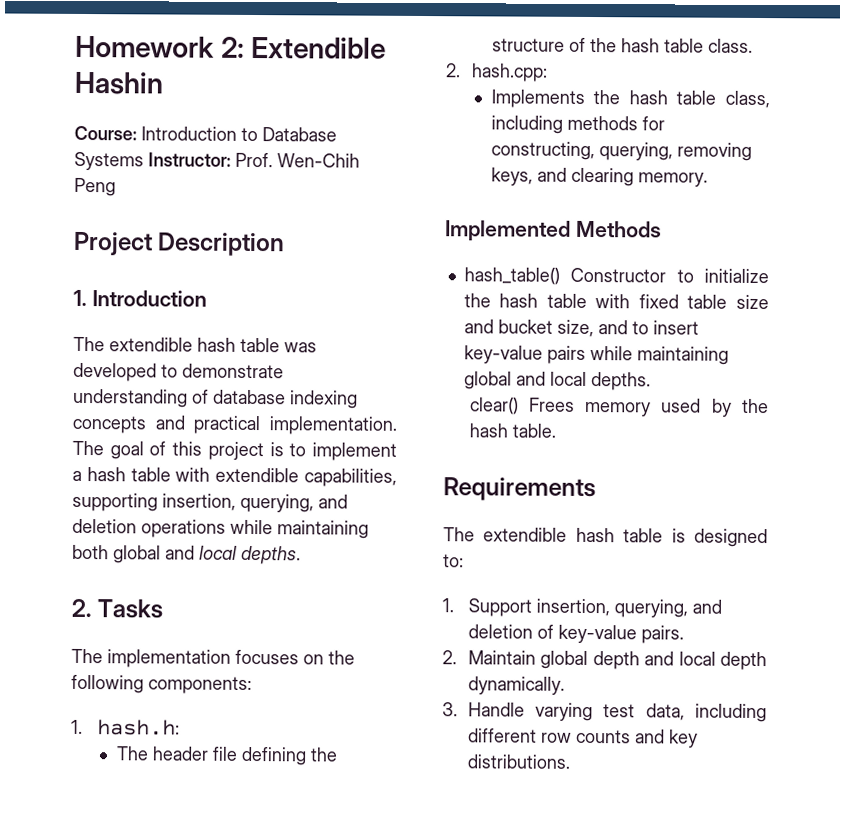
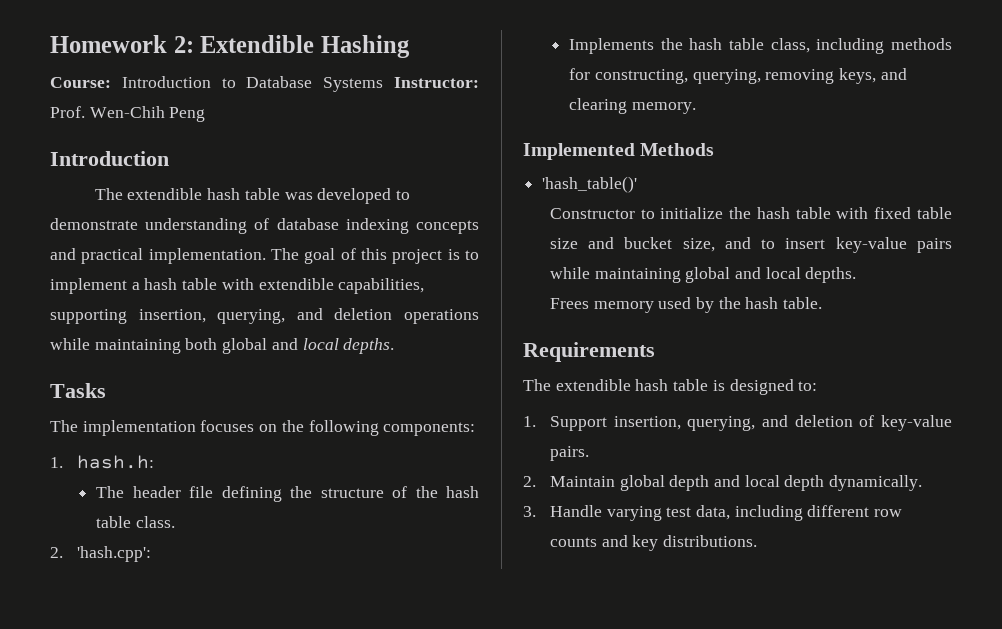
[74,71,164,95] Hashin -> [320,35,410,58] Hashing
[73,231,286,257] [73,289,87,307] Project Description // 1. -> (206, 114) none
[71,598,92,618] 2. -> (395, 346) none
[470,63,548,82] hash.cpp: -> [76,546,151,562] 'hash.cpp':
[463,267,560,285] hash_table() -> [542,176,638,193] 'hash_table()' //
[469,397,519,415] clear() -> (857, 275) none

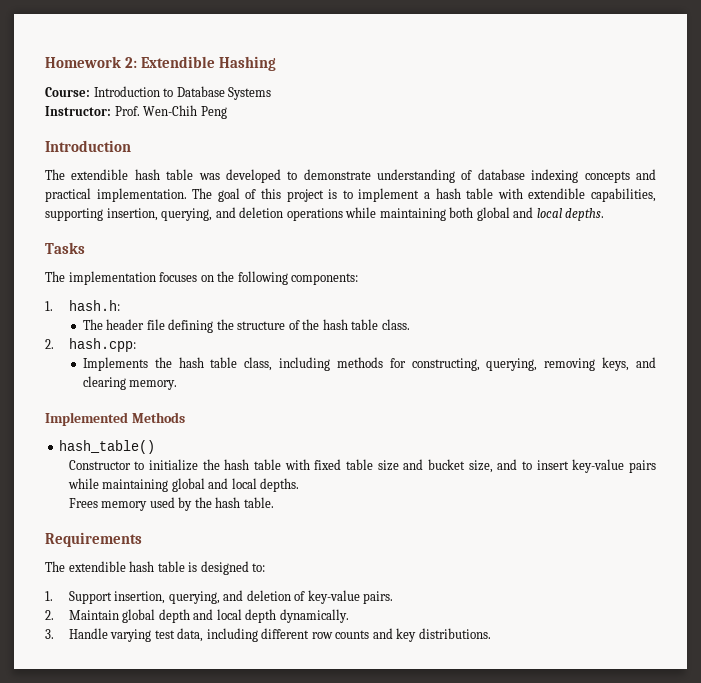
(384, 84) none -> (272, 93) //
[76,546,151,562] 'hash.cpp': -> [68,338,136,352] hash.cpp:
[542,176,638,193] 'hash_table()' -> [59,440,156,454] hash_table()

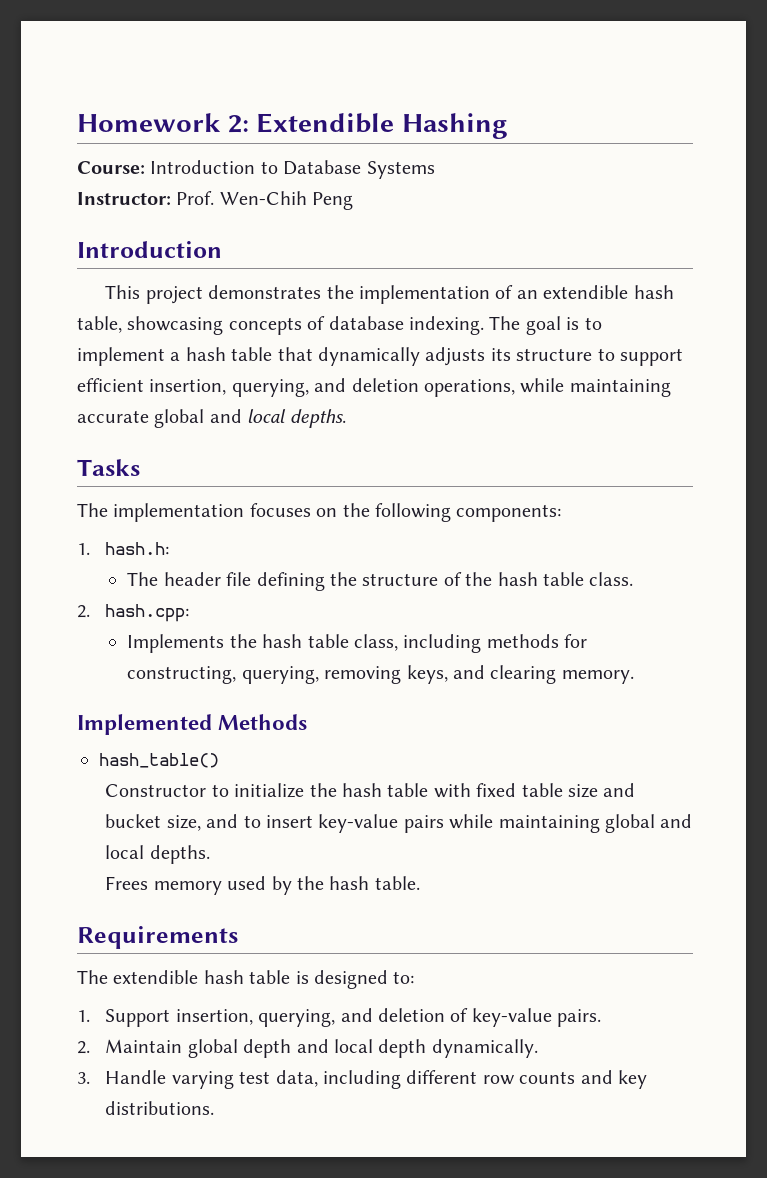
[45,169,656,183] [45,188,324,202] The extendible hash table was developed to demonstrate understanding of database indexing concepts and practical implementation. The goal of this project -> [105,285,674,304] [77,316,561,335] This project demonstrates the implementation of an extendible hash table, showcasing concepts of database indexing. The goal
[497,188,657,202] [45,207,474,221] with extendible capabilities, supporting insertion, querying, and deletion operations while maintaining both -> [277,347,683,366] [77,378,671,397] [77,410,149,423] that dynamically adjusts its structure to support efficient insertion, querying, and deletion operations, while maintaining accurate

